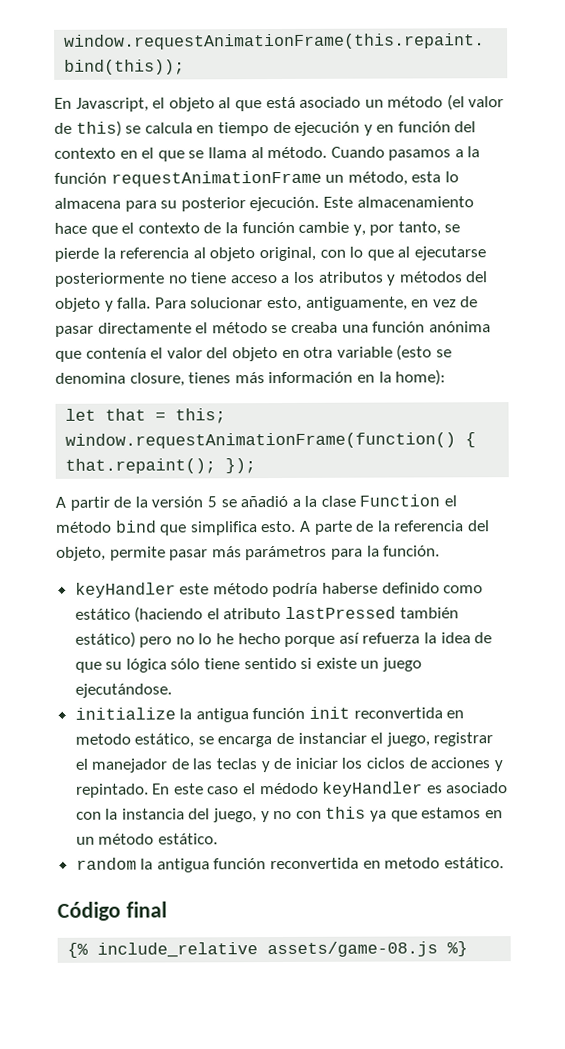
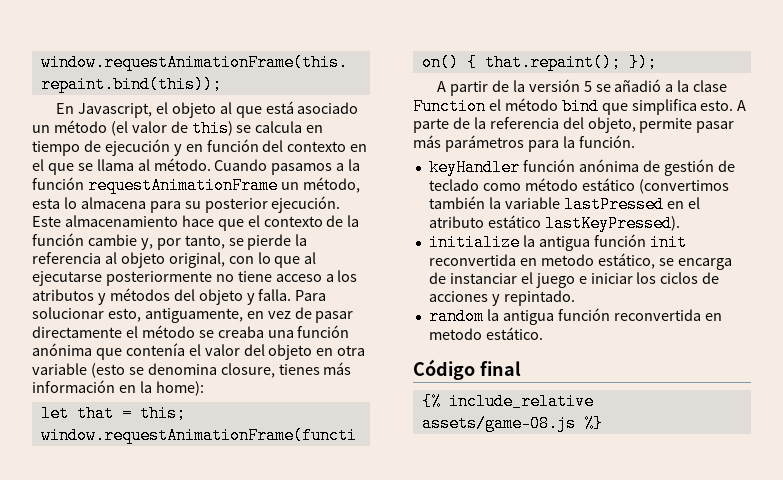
[179,582,484,598] [74,606,459,623] [74,631,493,648] [74,657,423,673] [74,683,172,698] este método podría haberse definido como estático (haciendo el atributo lastPressed también estático) pero no lo he hecho porque así refuerza la idea de que su lógica sólo tiene sentido si existe un juego ejecutándose. -> [522,159,735,176] [428,178,729,194] [428,196,700,213] [428,215,680,232] función anónima de gestión de teclado como método estático (convertimos también la variable lastPressed en el atributo estático lastKeyPressed).
[385,732,494,747] [74,757,292,773] juego, registrar el manejador de las teclas y de -> [535,273,587,288] juego e
[152,781,509,797] [75,806,503,823] [75,833,218,845] En este caso el médodo keyHandler es asociado con la instancia del juego, y no con this ya que estamos en un método estático. -> (575, 298) none

